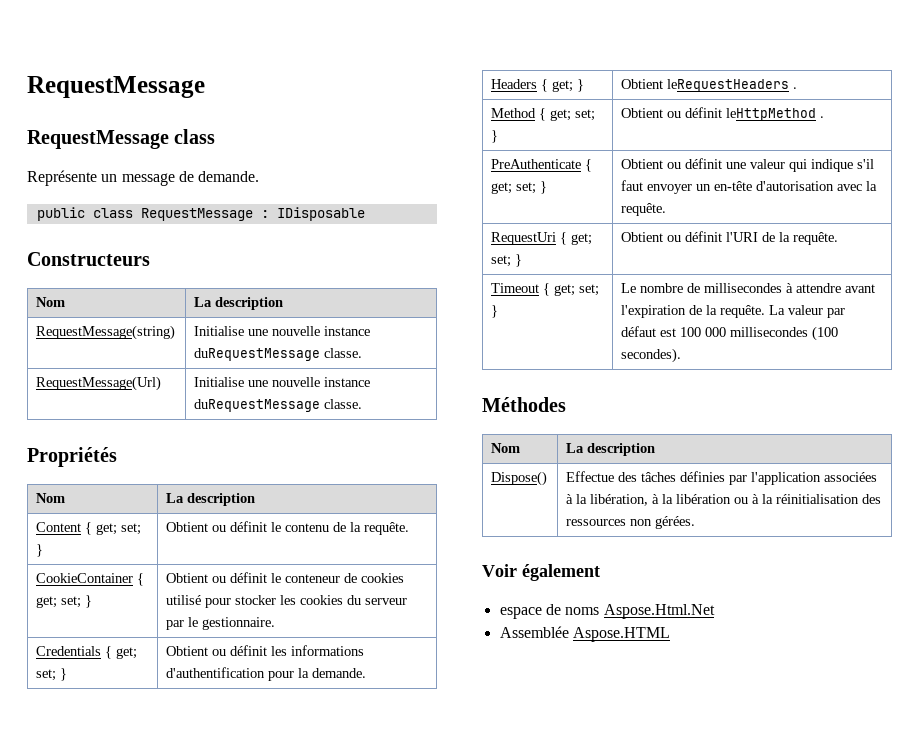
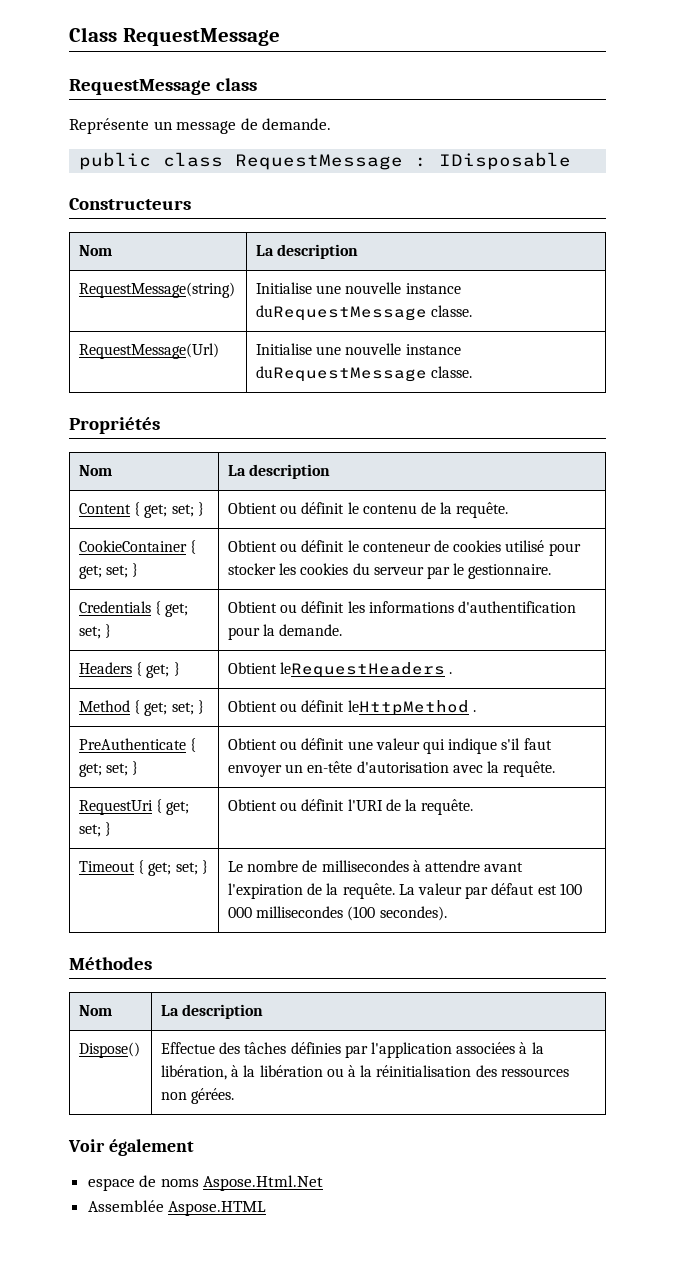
(27, 87) none -> [69,27,117,42] Class

